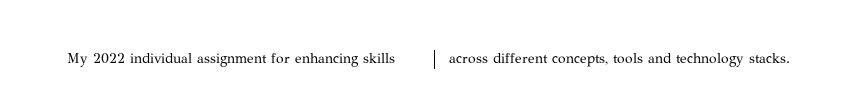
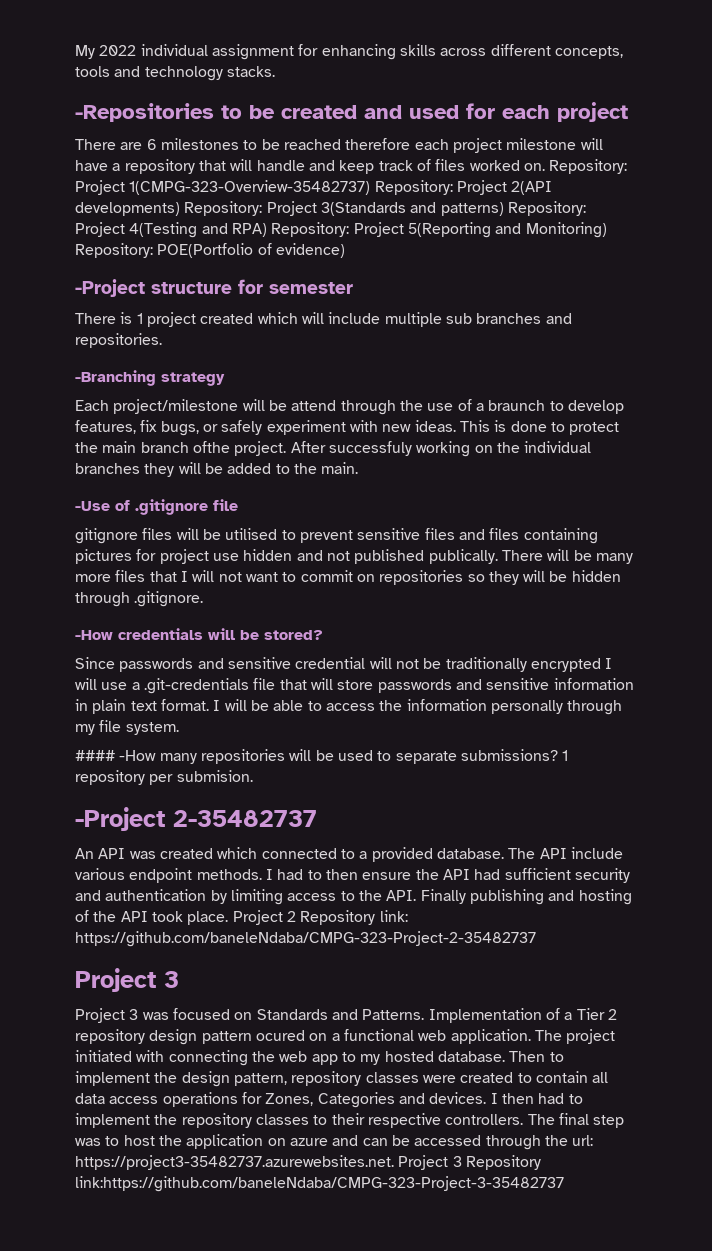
(790, 58) none -> [75,102,628,122] [75,138,603,153] [75,159,628,174] [75,180,553,195] [75,201,586,216] [75,222,607,238] [75,243,345,258] [75,279,353,297] [75,312,572,327] [75,333,162,348] [75,370,225,386] [75,399,624,415] [75,420,620,436] [75,441,592,457] [75,462,359,477] [75,499,238,515] [75,528,598,544] [75,549,633,564] [75,570,621,585] [75,591,204,607] [75,628,323,640] [75,657,613,672] [75,678,634,694] [75,699,623,715] [75,720,179,735] [75,749,569,764] [75,770,253,785] [75,807,317,831] [75,847,623,862] [75,868,630,883] [75,889,632,905] [75,910,408,925] [75,931,536,947] [75,968,179,992] [75,1008,617,1023] [75,1029,616,1045] [75,1050,564,1066] [75,1071,609,1087] [75,1092,583,1108] [75,1113,625,1128] [75,1134,594,1150] [75,1155,541,1170] [75,1176,564,1192] // -Repositories to be created and used for each project // There are 6 milestones to be reached therefore each project milestone will have a repository that will handle and keep track of files worked on. Repository: Project 1(CMPG-323-Overview-35482737) Repository: Project 2(API developments) Repository: Project 3(Standards and patterns) Repository: Project 4(Testing and RPA) Repository: Project 5(Reporting and Monitoring) Repository: POE(Portfolio of evidence) // -Project structure for semester // There is 1 project created which will include multiple sub branches and repositories. // -Branching strategy // Each project/milestone will be attend through the use of a braunch to develop features, fix bugs, or safely experiment with new ideas. This is done to protect the main branch ofthe project. After successfuly working on the individual branches they will be added to the main. // -Use of .gitignore file // gitignore files will be utilised to prevent sensitive files and files containing pictures for project use hidden and not published publically. There will be many more files that I will not want to commit on repositories so they will be hidden through .gitignore. // -How credentials will be stored? // Since passwords and sensitive credential will not be traditionally encrypted I will use a .git-credentials file that will store passwords and sensitive information in plain text format. I will be able to access the information personally through my file system. // #### -How many repositories will be used to separate submissions? 1 repository per submision. // -Project 2-35482737 // An API was created which connected to a provided database. The API include various endpoint methods. I had to then ensure the API had sufficient security and authentication by limiting access to the API. Finally publishing and hosting of the API took place. Project 2 Repository link: https://github.com/baneleNdaba/CMPG-323-Project-2-35482737 // Project 3 // Project 3 was focused on Standards and Patterns. Implementation of a Tier 2 repository design pattern ocured on a functional web application. The project initiated with connecting the web app to my hosted database. Then to implement the design pattern, repository classes were created to contain all data access operations for Zones, Categories and devices. I then had to implement the repository classes to their respective controllers. The final step was to host the application on azure and can be accessed through the url: https://project3-35482737.azurewebsites.net. Project 3 Repository link:https://github.com/baneleNdaba/CMPG-323-Project-3-35482737

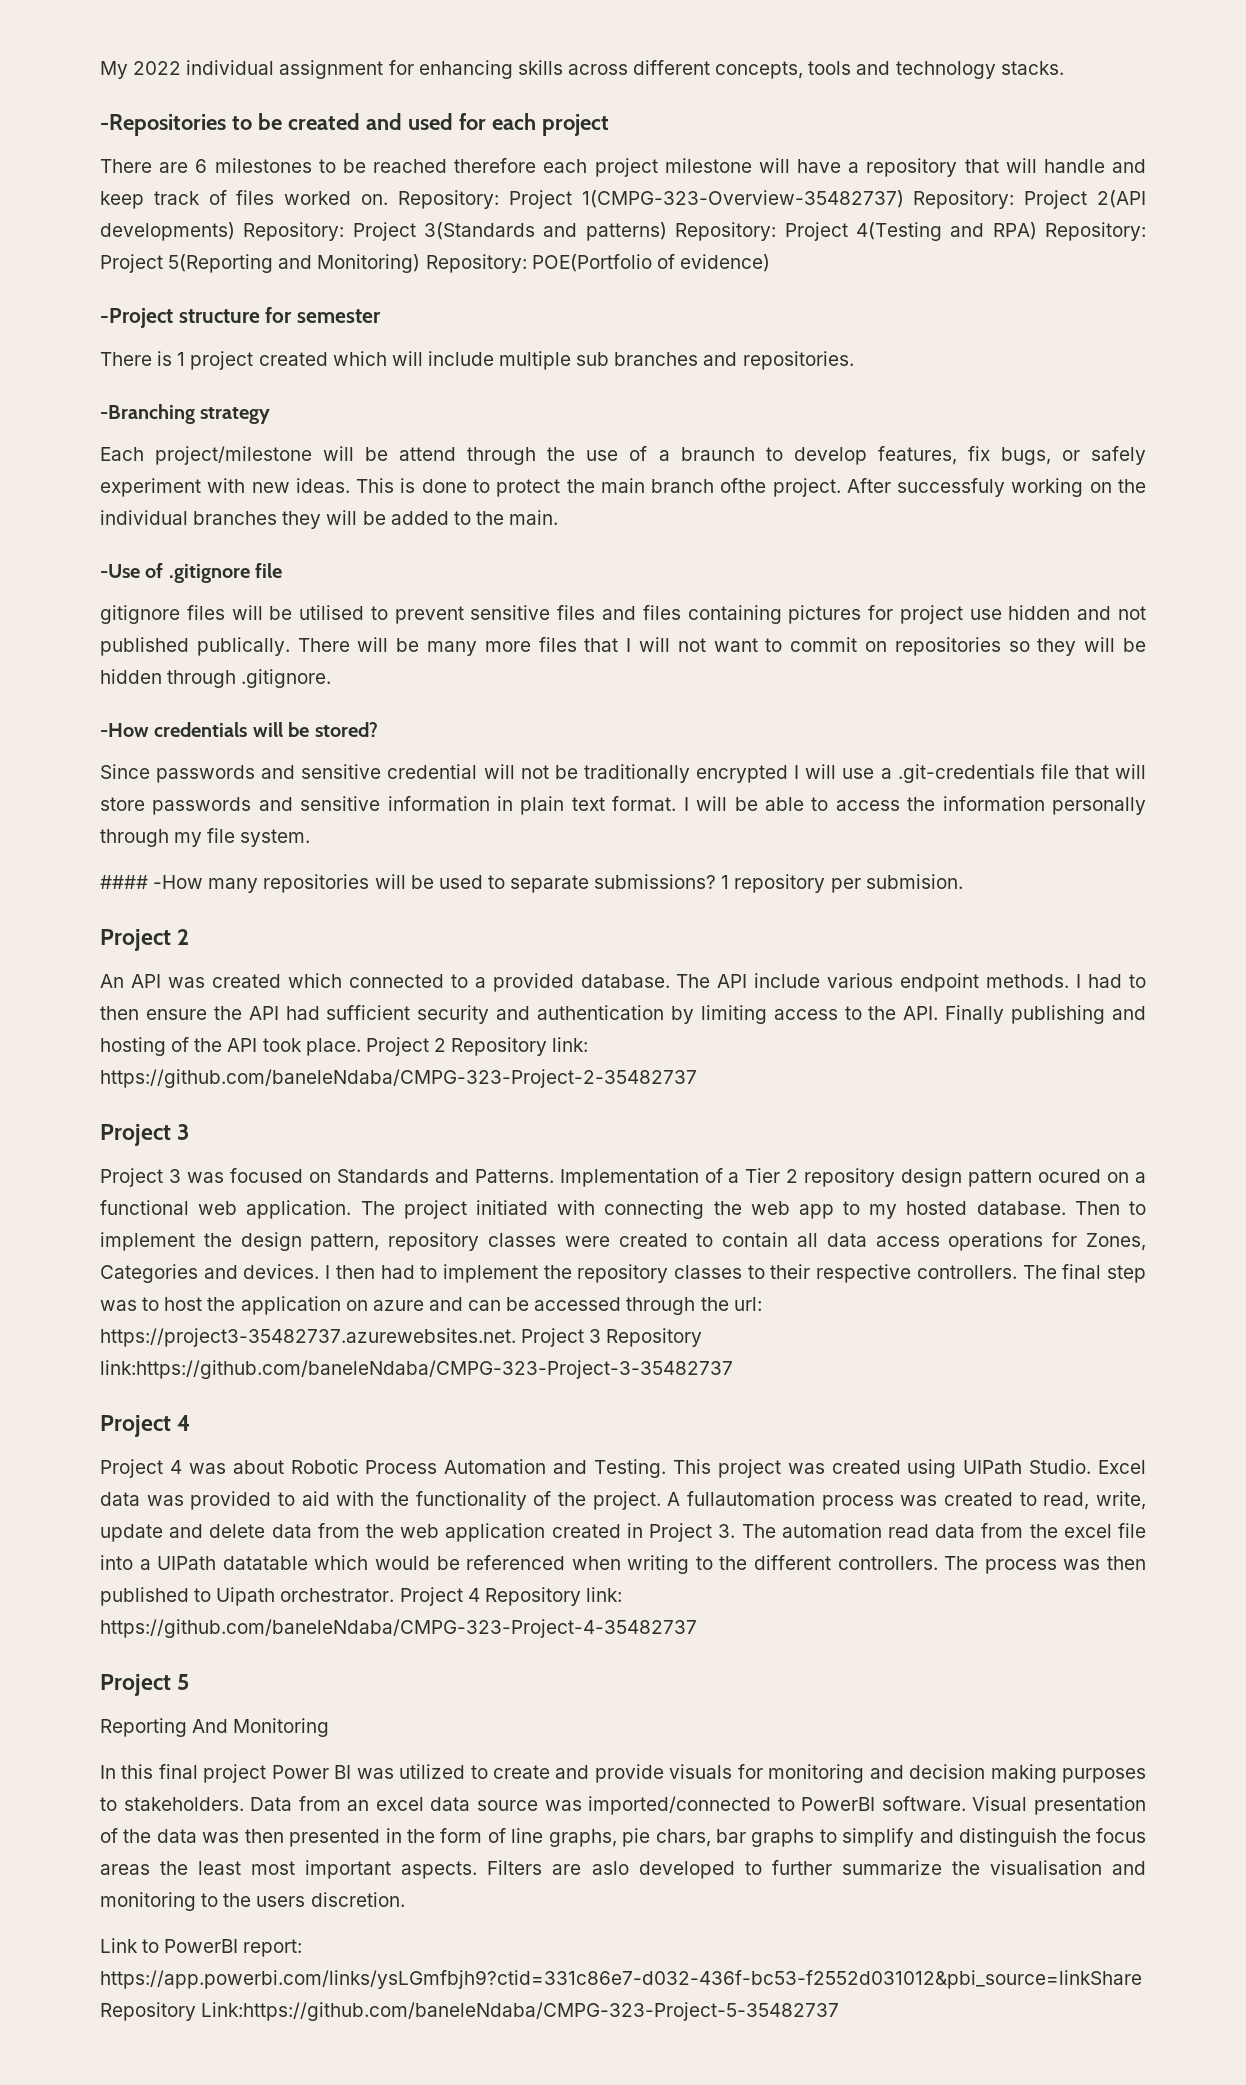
[75,807,317,831] -Project 2-35482737 -> [100,929,190,951] Project 2
(564, 1184) none -> [100,1415,191,1437] [100,1459,1146,1478] [100,1491,1146,1510] [100,1523,1146,1542] [100,1555,1147,1574] [100,1587,622,1606] [100,1619,697,1638] [100,1674,190,1696] [100,1718,330,1737] [100,1764,1146,1783] [100,1796,1146,1815] [100,1828,1147,1847] [100,1860,1147,1879] [100,1892,405,1911] [100,1938,303,1957] [100,1970,1142,1989] [100,2002,840,2021] // Project 4 // Project 4 was about Robotic Process Automation and Testing. This project was created using UIPath Studio. Excel data was provided to aid with the functionality of the project. A fullautomation process was created to read, write, update and delete data from the web application created in Project 3. The automation read data from the excel file into a UIPath datatable which would be referenced when writing to the different controllers. The process was then published to Uipath orchestrator. Project 4 Repository link: https://github.com/baneleNdaba/CMPG-323-Project-4-35482737 // Project 5 // Reporting And Monitoring // In this final project Power BI was utilized to create and provide visuals for monitoring and decision making purposes to stakeholders. Data from an excel data source was imported/connected to PowerBI software. Visual presentation of the data was then presented in the form of line graphs, pie chars, bar graphs to simplify and distinguish the focus areas the least most important aspects. Filters are aslo developed to further summarize the visualisation and monitoring to the users discretion. // Link to PowerBI report: https://app.powerbi.com/links/ysLGmfbjh9?ctid=331c86e7-d032-436f-bc53-f2552d031012&pbi_source=linkShare Repository Link:https://github.com/baneleNdaba/CMPG-323-Project-5-35482737

